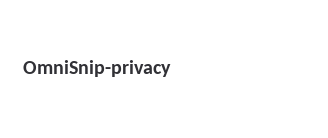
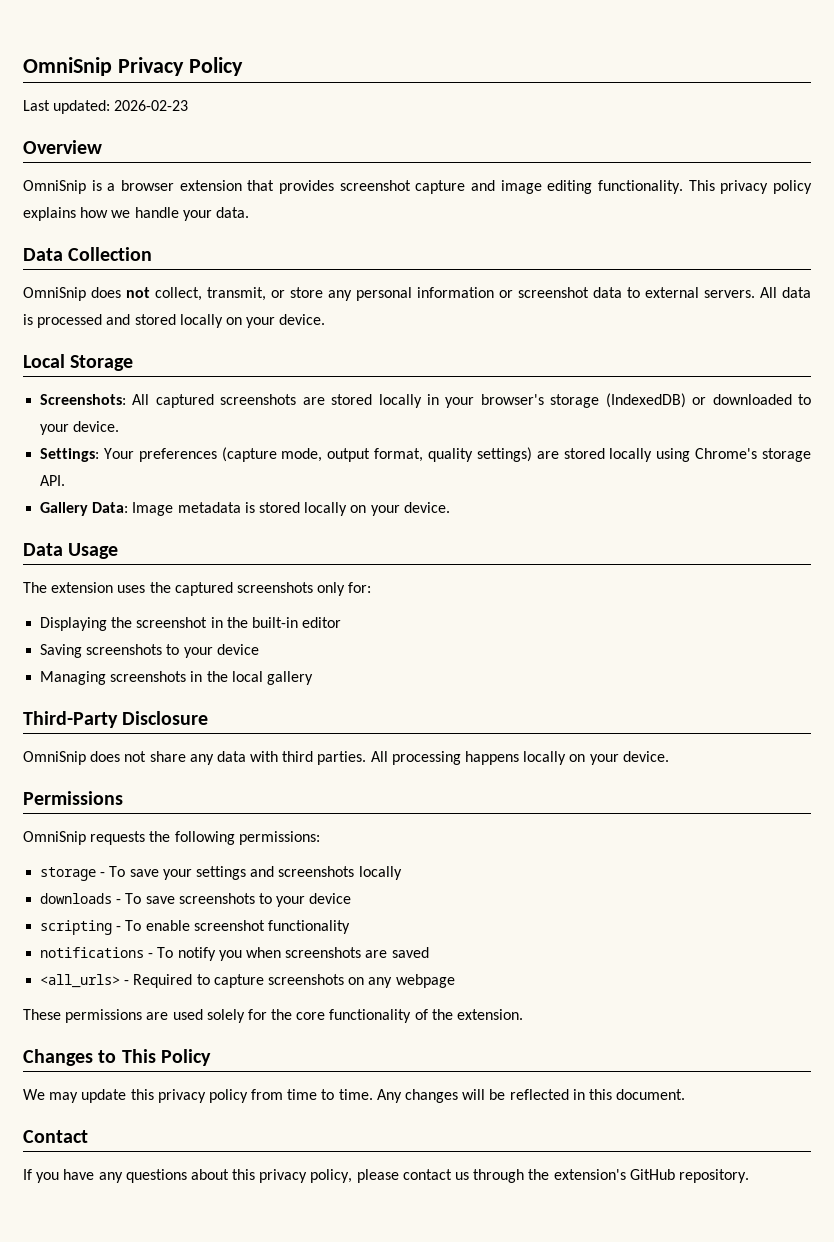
[23,60,171,77] OmniSnip-privacy -> [23,57,243,76] [23,100,189,114] [23,140,102,154] [23,180,812,194] [23,207,249,221] [23,247,153,261] [23,287,811,301] [23,314,326,328] [23,354,134,371] [40,393,811,408] [40,421,120,435] [40,447,811,462] [40,475,66,486] [40,502,450,516] [23,543,119,559] [23,582,372,596] [40,617,342,631] [40,644,259,658] [40,671,313,685] [23,711,209,728] [23,751,669,765] [23,791,123,805] [23,831,320,845] [40,866,402,881] [40,893,352,907] [40,920,350,935] [40,947,429,961] [40,974,455,988] [23,1009,524,1023] [23,1049,211,1066] [23,1089,686,1103] [23,1130,88,1143] [23,1169,749,1183] OmniSnip Privacy Policy // Last updated: 2026-02-23 // Overview // OmniSnip is a browser extension that provides screenshot capture and image editing functionality. This privacy policy explains how we handle your data. // Data Collection // OmniSnip does not collect, transmit, or store any personal information or screenshot data to external servers. All data is processed and stored locally on your device. // Local Storage // Screenshots: All captured screenshots are stored locally in your browser's storage (IndexedDB) or downloaded to your device. // Settings: Your preferences (capture mode, output format, quality settings) are stored locally using Chrome's storage API. // Gallery Data: Image metadata is stored locally on your device. // Data Usage // The extension uses the captured screenshots only for: // Displaying the screenshot in the built-in editor // Saving screenshots to your device // Managing screenshots in the local gallery // Third-Party Disclosure // OmniSnip does not share any data with third parties. All processing happens locally on your device. // Permissions // OmniSnip requests the following permissions: // storage - To save your settings and screenshots locally // downloads - To save screenshots to your device // scripting - To enable screenshot functionality // notifications - To notify you when screenshots are saved // <all_urls> - Required to capture screenshots on any webpage // These permissions are used solely for the core functionality of the extension. // Changes to This Policy // We may update this privacy policy from time to time. Any changes will be reflected in this document. // Contact // If you have any questions about this privacy policy, please contact us through the extension's GitHub repository.

